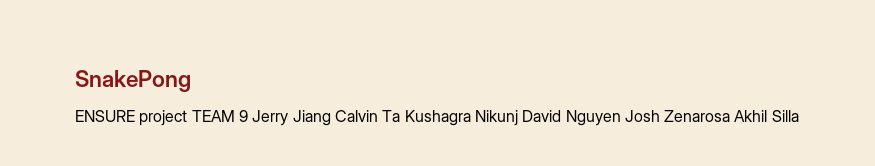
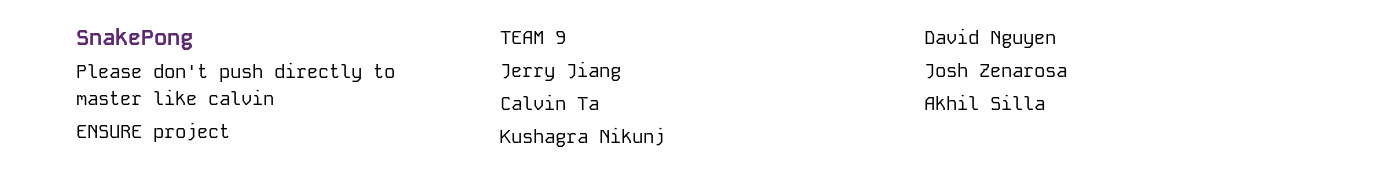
(191, 81) none -> [76,62,395,82] [76,89,274,105] // Please don't push directly to master like calvin
(188, 118) none -> (230, 132) //
(248, 116) none -> (566, 37) //
(331, 118) none -> (621, 71) //
(401, 116) none -> (599, 103) //
(518, 118) none -> (665, 136) //
(621, 118) none -> (1056, 39) //
(731, 116) none -> (1067, 70) //

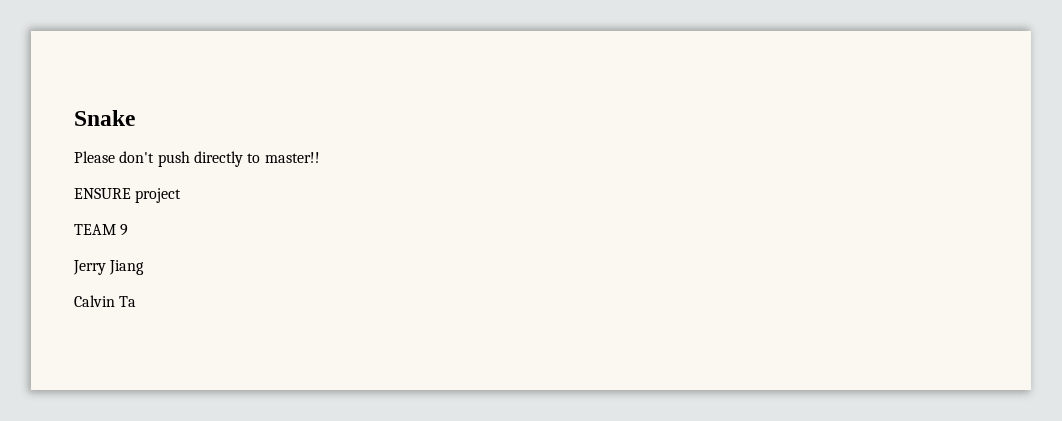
[76,28,193,50] SnakePong -> [74,110,135,126] Snake
[76,89,274,105] master like calvin -> [264,152,320,163] master!!
[500,127,665,147] [924,28,1056,48] [924,63,1067,79] [924,94,1045,110] // Kushagra Nikunj // David Nguyen // Josh Zenarosa // Akhil Silla -> (137, 301) none

